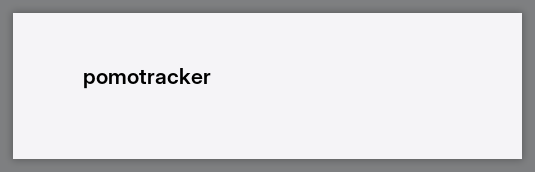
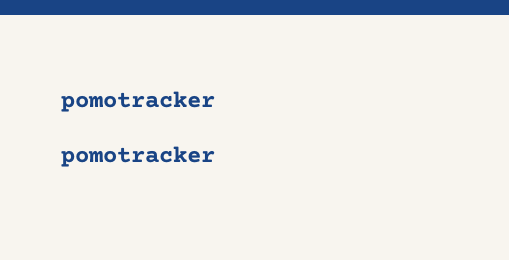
[83,68,211,89] pomotracker -> [61,91,215,112] [61,146,215,167] pomotracker // pomotracker

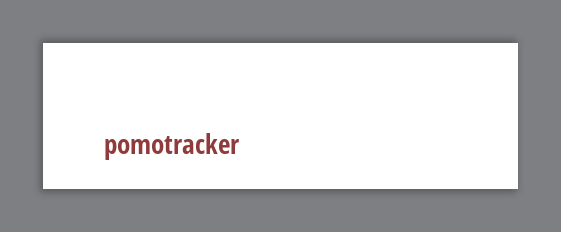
[61,91,215,112] [61,146,215,167] pomotracker // pomotracker -> [104,133,240,160] pomotracker

